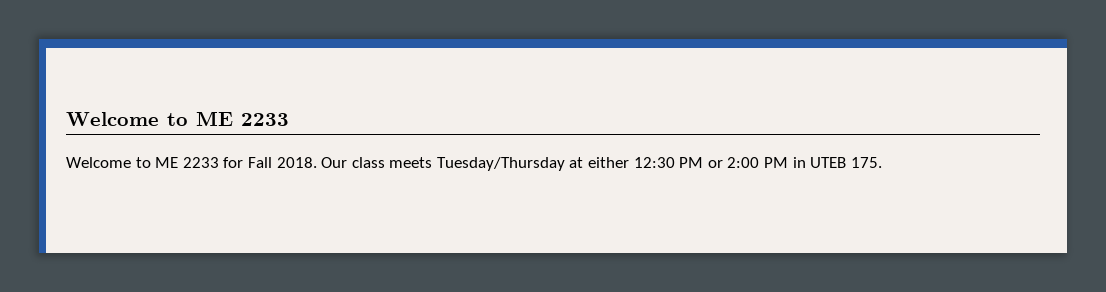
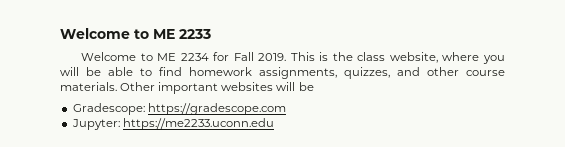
[182,157,219,168] 2233 -> [180,53,209,61] 2234
[276,157,882,171] 2018. Our class meets Tuesday/Thursday at either 12:30 PM or 2:00 PM in UTEB 175. -> [258,52,505,64] [60,67,505,79] [60,82,314,94] [72,103,286,115] [71,118,274,130] 2019. This is the class website, where you will be able to find homework assignments, quizzes, and other course materials. Other important websites will be // Gradescope: https://gradescope.com // Jupyter: https://me2233.uconn.edu

